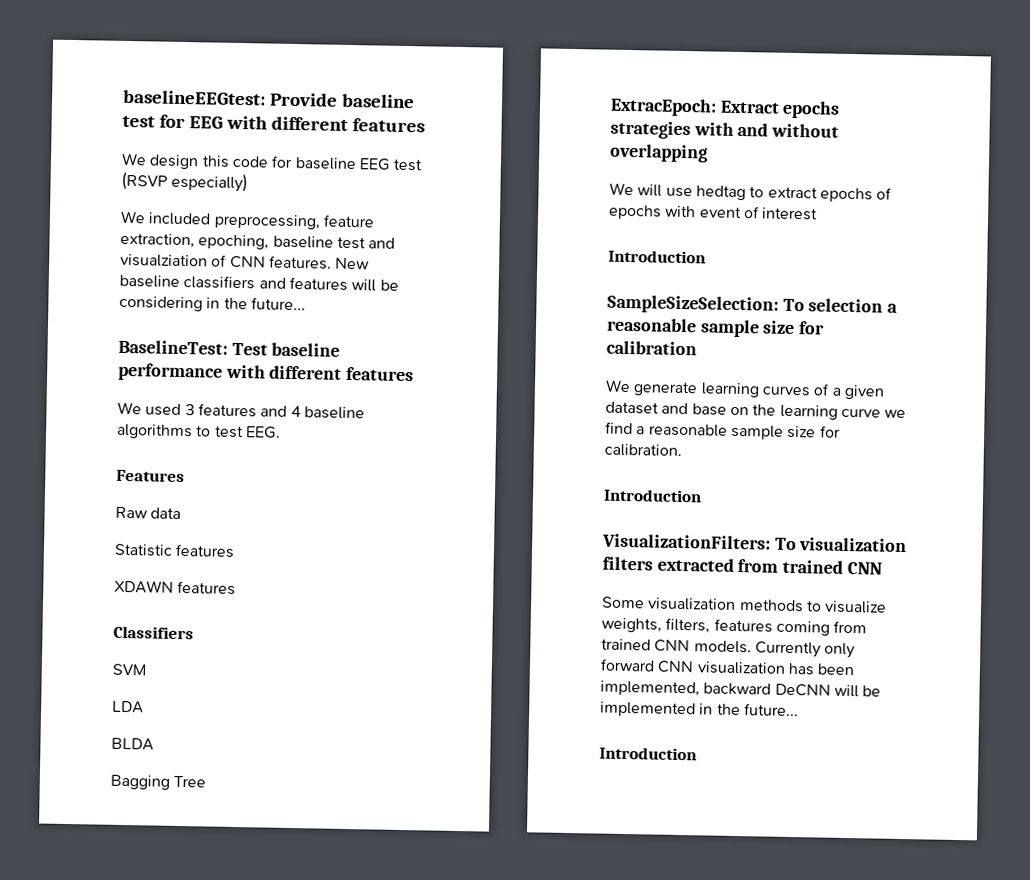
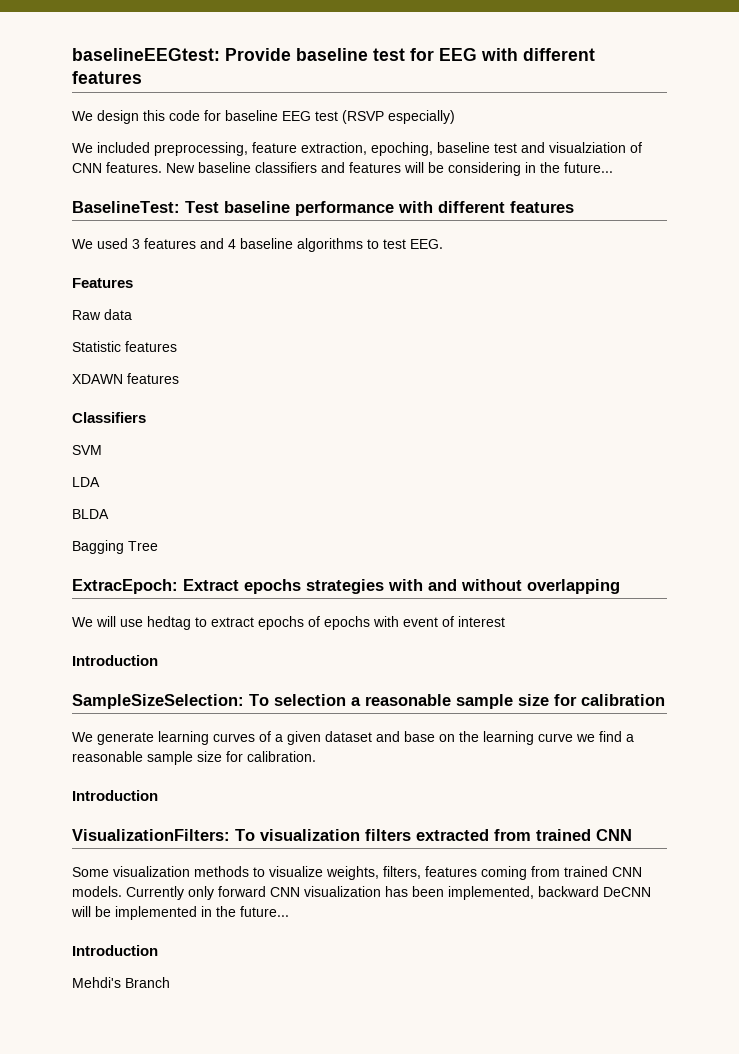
(697, 753) none -> [72,977,170,988] // Mehdi's Branch

